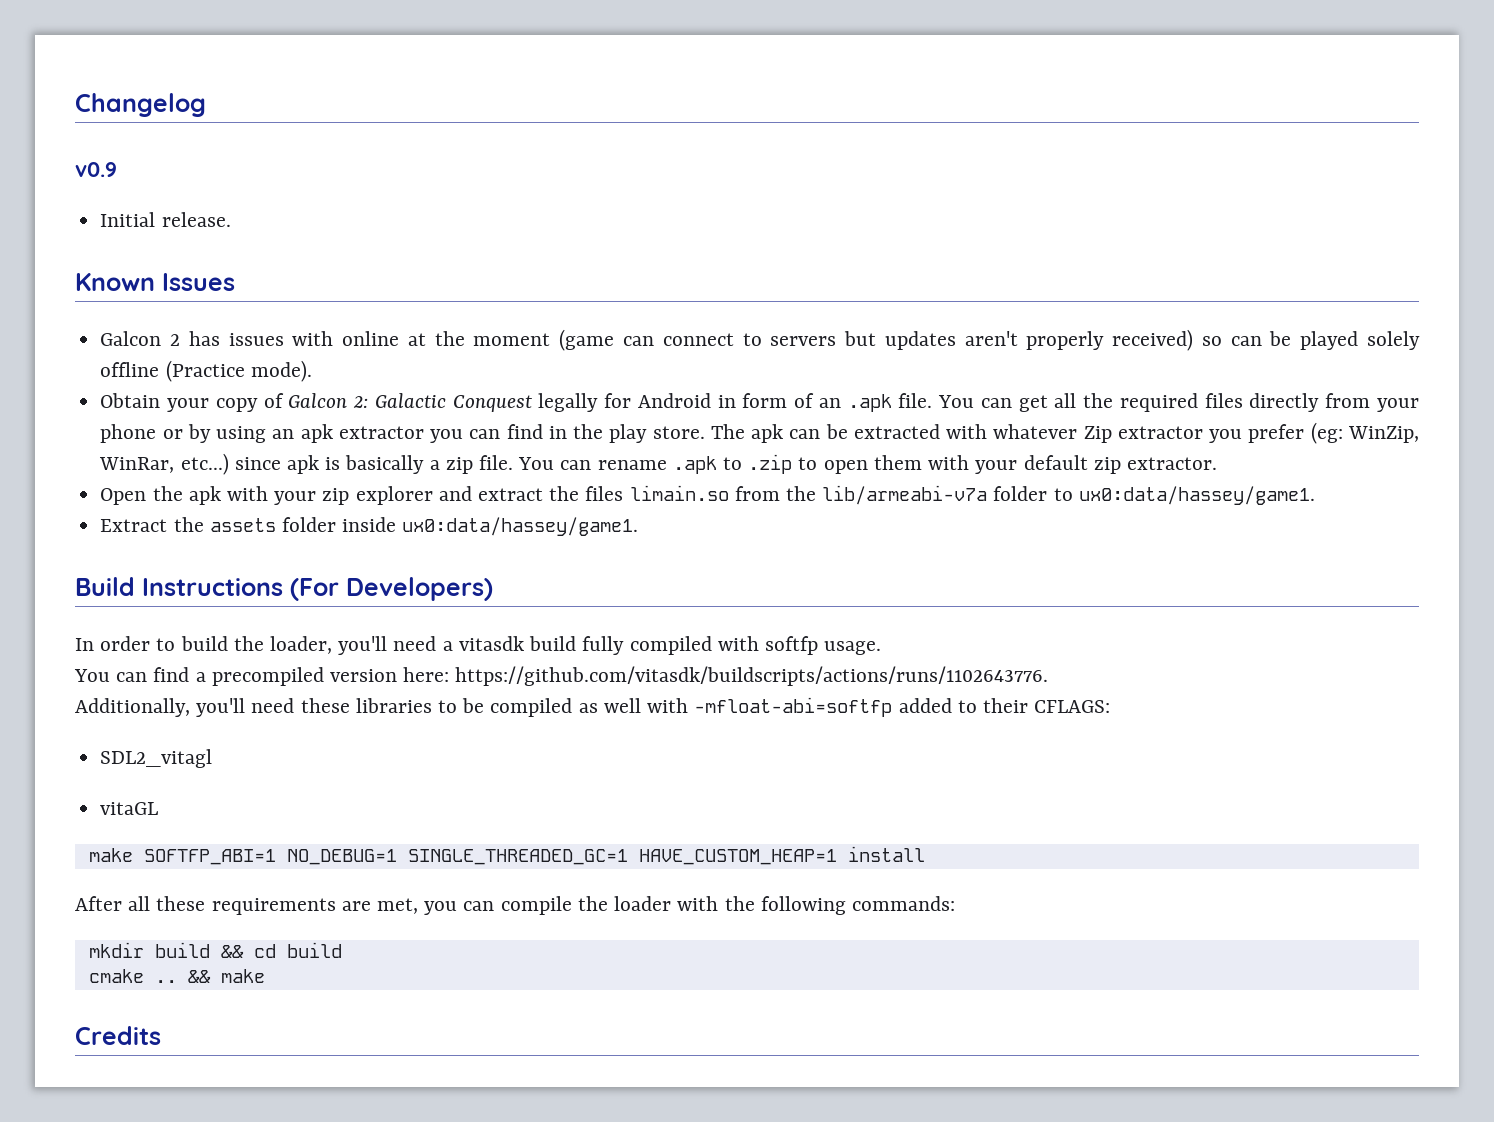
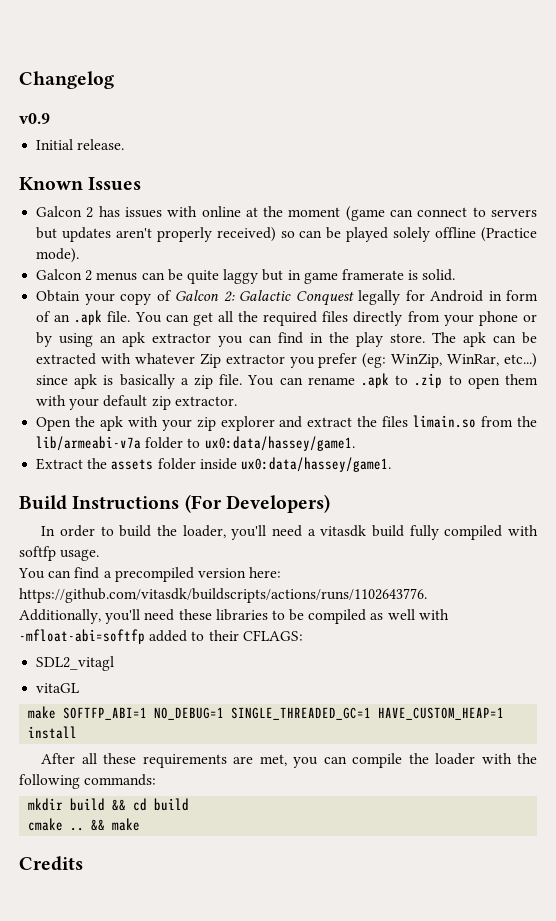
(312, 371) none -> [36,269,456,284] // Galcon 2 menus can be quite laggy but in game framerate is solid.

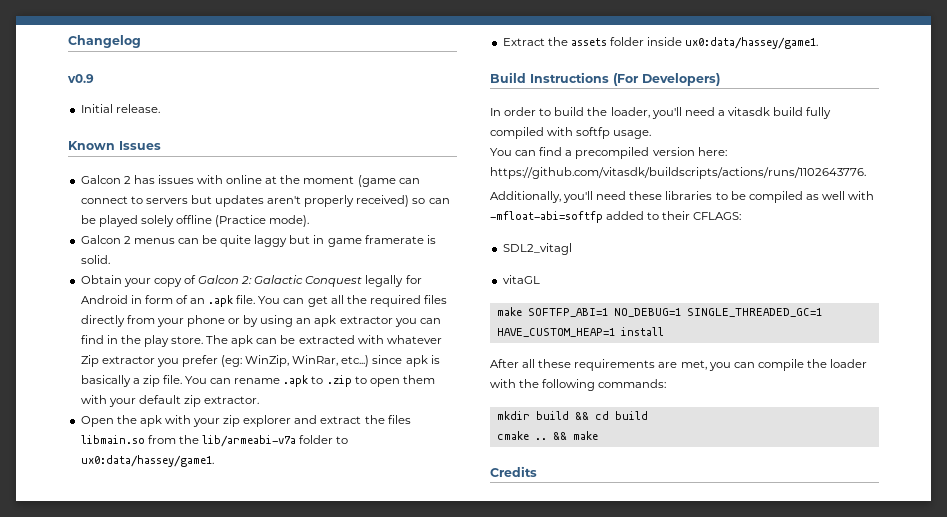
[413,415,477,428] limain.so -> [80,435,145,444] libmain.so

